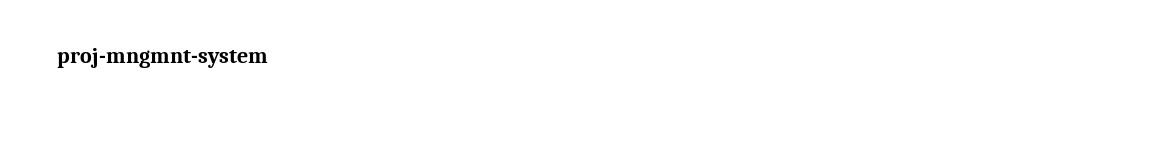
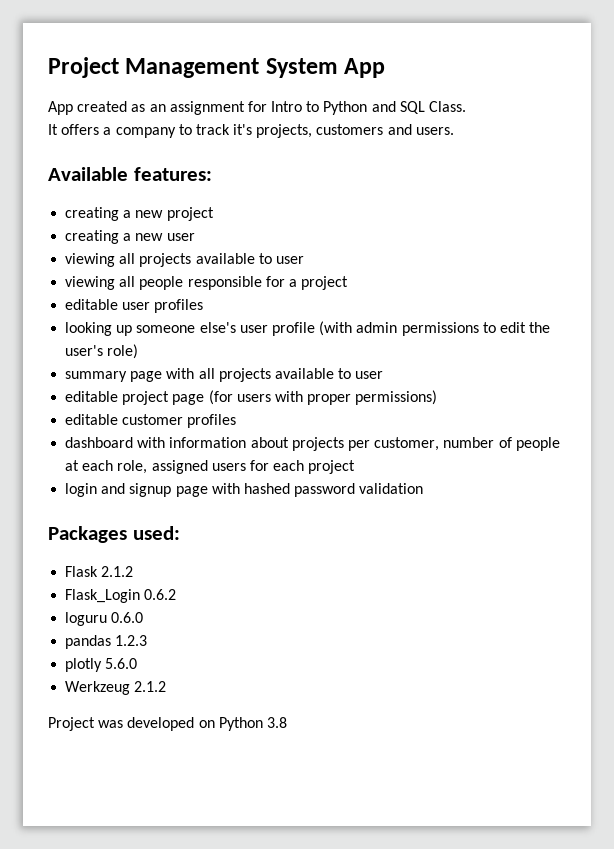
[57,48,268,68] proj-mngmnt-system -> [48,57,386,78] [48,101,467,115] [48,124,454,138] [48,167,212,181] [65,207,214,221] [65,230,195,244] [65,253,304,267] [65,276,349,290] [65,299,204,313] [65,321,551,336] [65,344,139,359] [65,368,384,382] [65,390,438,405] [65,414,237,428] [65,437,560,451] [65,460,356,474] [65,483,424,497] [48,526,180,543] [65,566,134,577] [65,589,177,603] [65,612,144,626] [65,635,148,649] [65,658,138,672] [65,681,167,695] [48,717,287,731] Project Management System App // App created as an assignment for Intro to Python and SQL Class. // It offers a company to track it's projects, customers and users. // Available features: // creating a new project // creating a new user // viewing all projects available to user // viewing all people responsible for a project // editable user profiles // looking up someone else's user profile (with admin permissions to edit the user's role) // summary page with all projects available to user // editable project page (for users with proper permissions) // editable customer profiles // dashboard with information about projects per customer, number of people at each role, assigned users for each project // login and signup page with hashed password validation // Packages used: // Flask 2.1.2 // Flask_Login 0.6.2 // loguru 0.6.0 // pandas 1.2.3 // plotly 5.6.0 // Werkzeug 2.1.2 // Project was developed on Python 3.8

